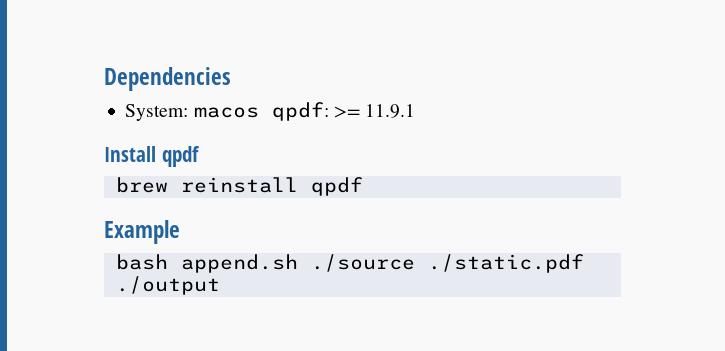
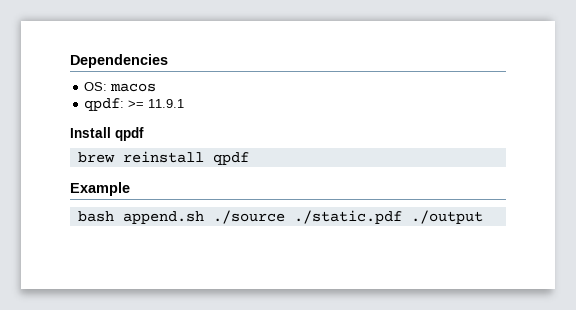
[125,104,189,121] System: -> [84,82,108,91] OS:
(259, 112) none -> (157, 87) //

